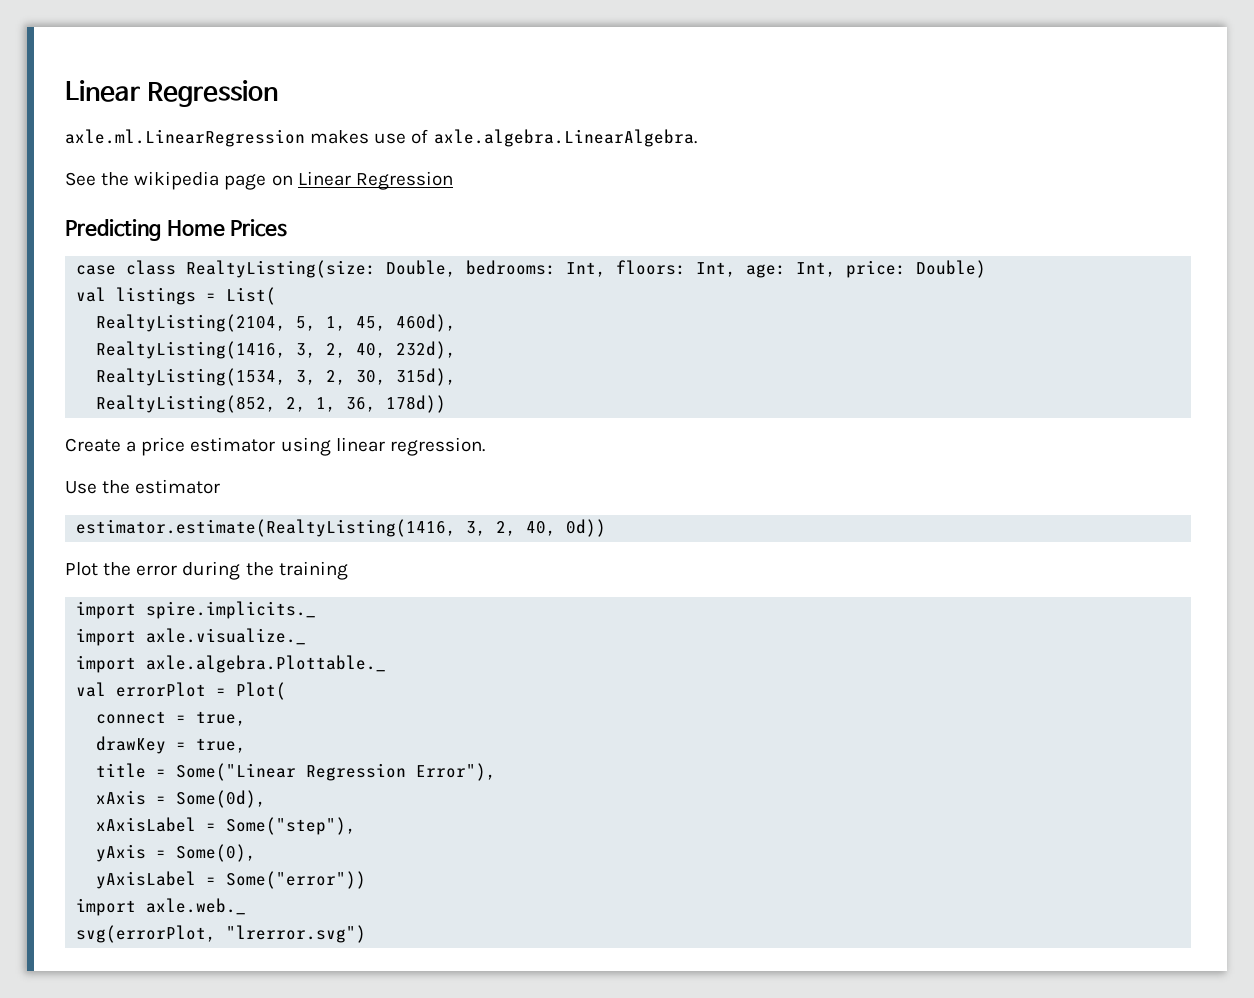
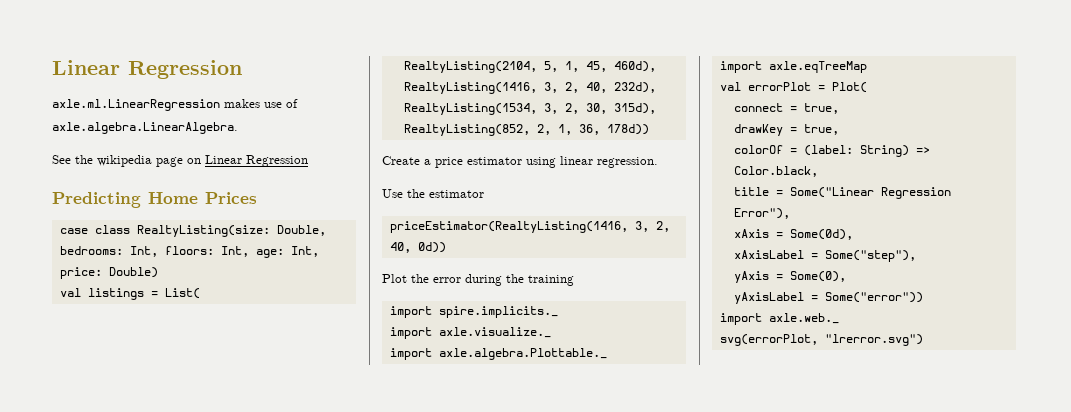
[76,519,457,537] estimator.estimate(RealtyListing(1416, -> [389,221,628,233] priceEstimator(RealtyListing(1416,
(387, 664) none -> [719,61,867,73] // import axle.eqTreeMap
(247, 745) none -> [733,145,930,157] [733,166,818,177] // colorOf = (label: String) => Color.black,

